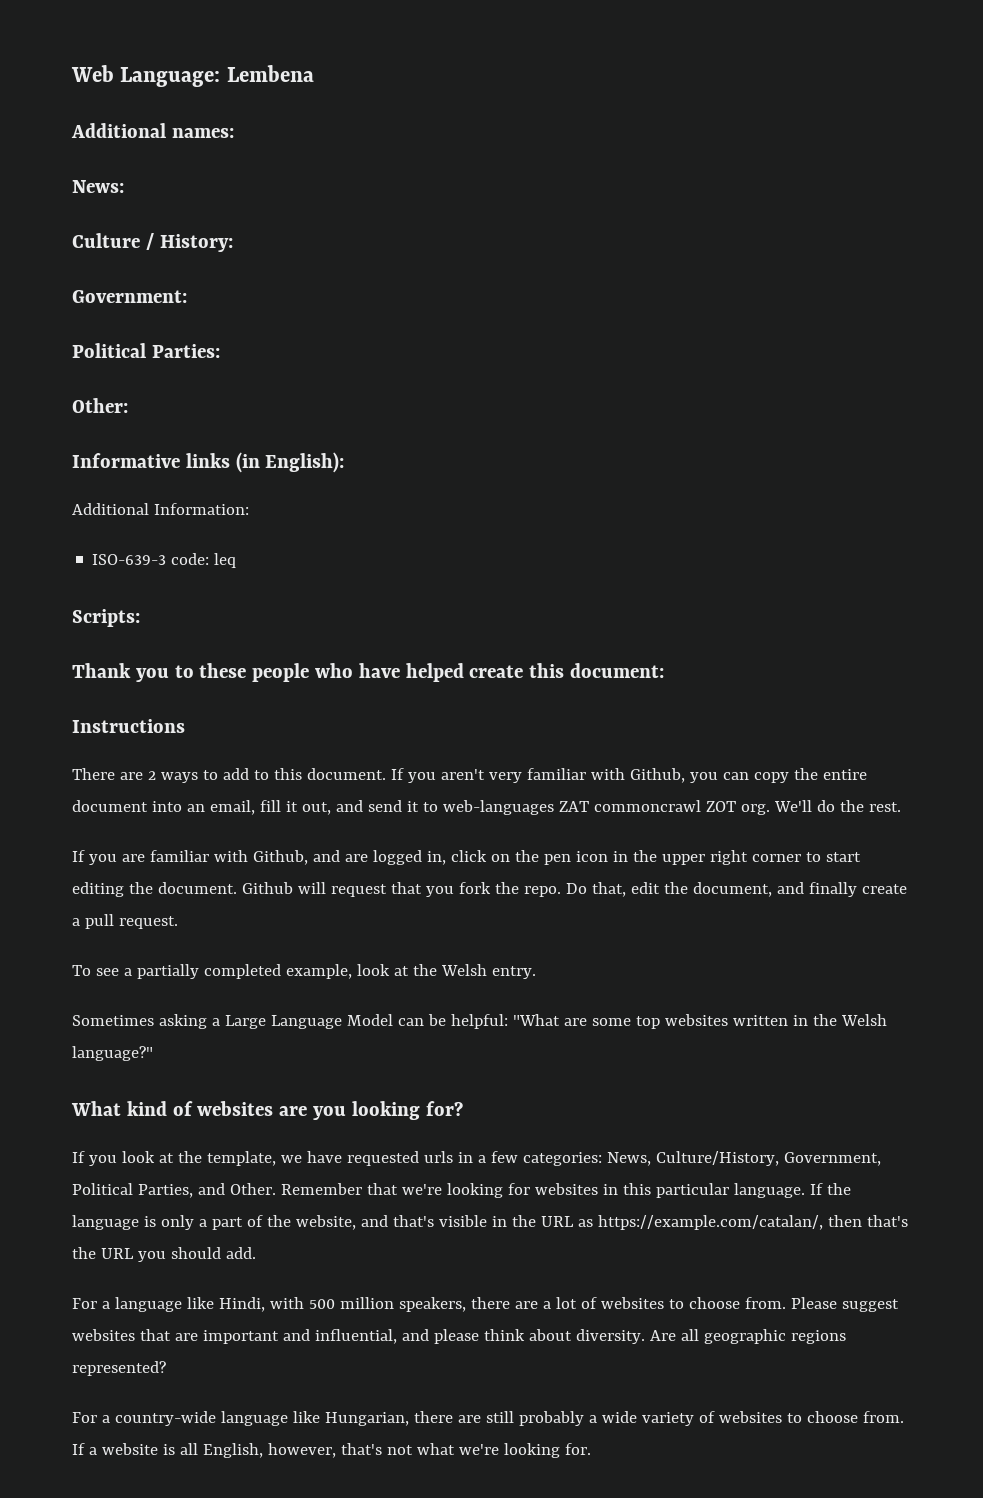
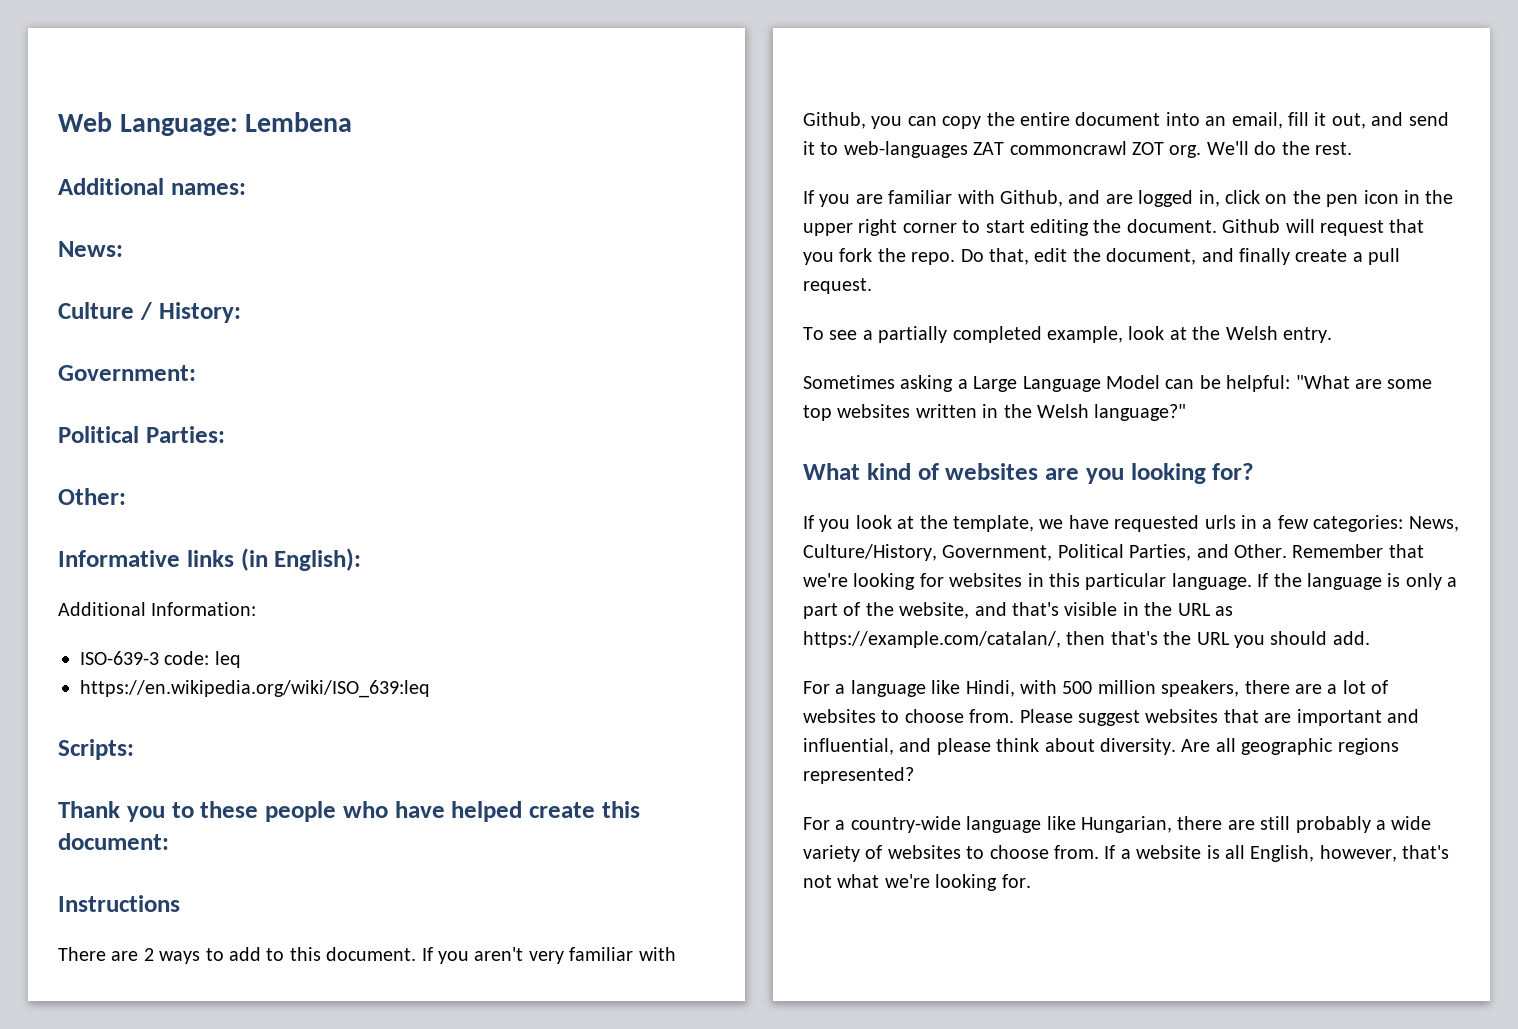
(237, 560) none -> [80,680,430,698] // https://en.wikipedia.org/wiki/ISO_639:leq

